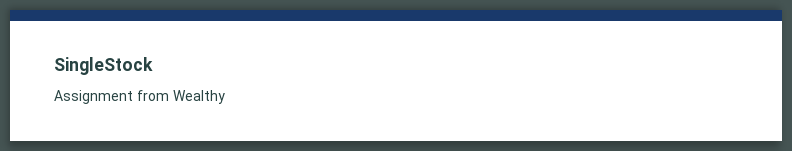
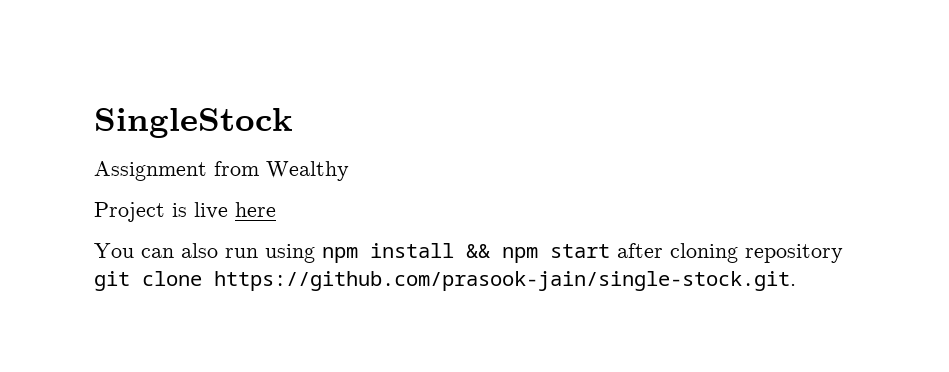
(225, 97) none -> [94,202,276,222] [94,243,843,263] [94,271,796,291] // Project is live here // You can also run using npm install && npm start after cloning repository git clone https://github.com/prasook-jain/single-stock.git.

